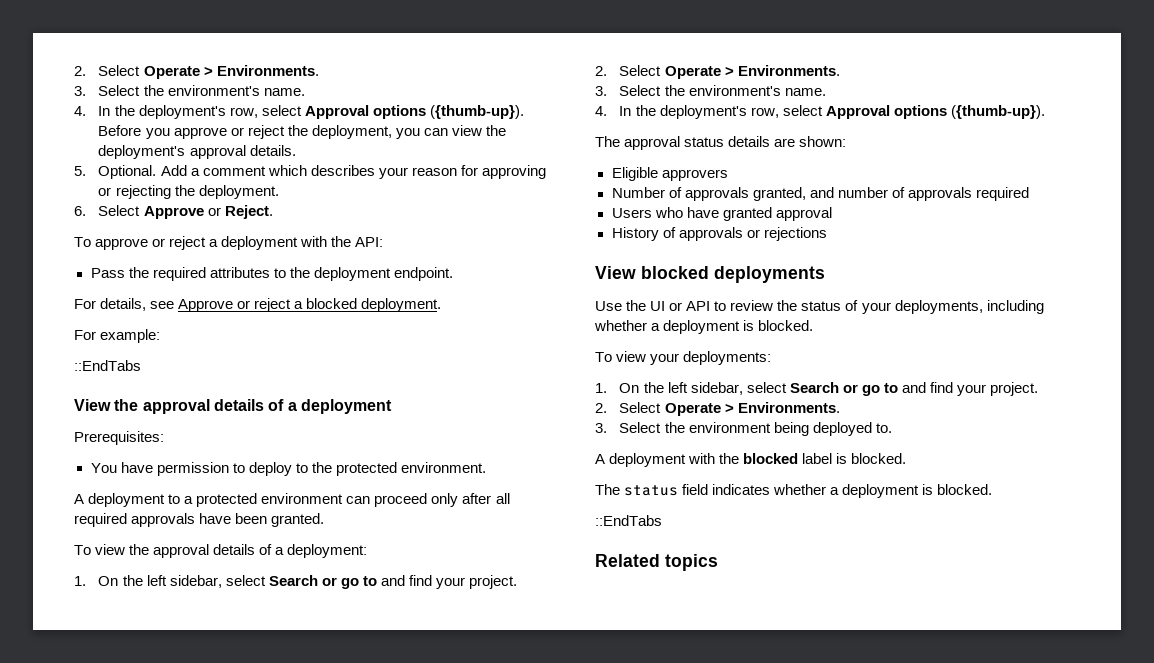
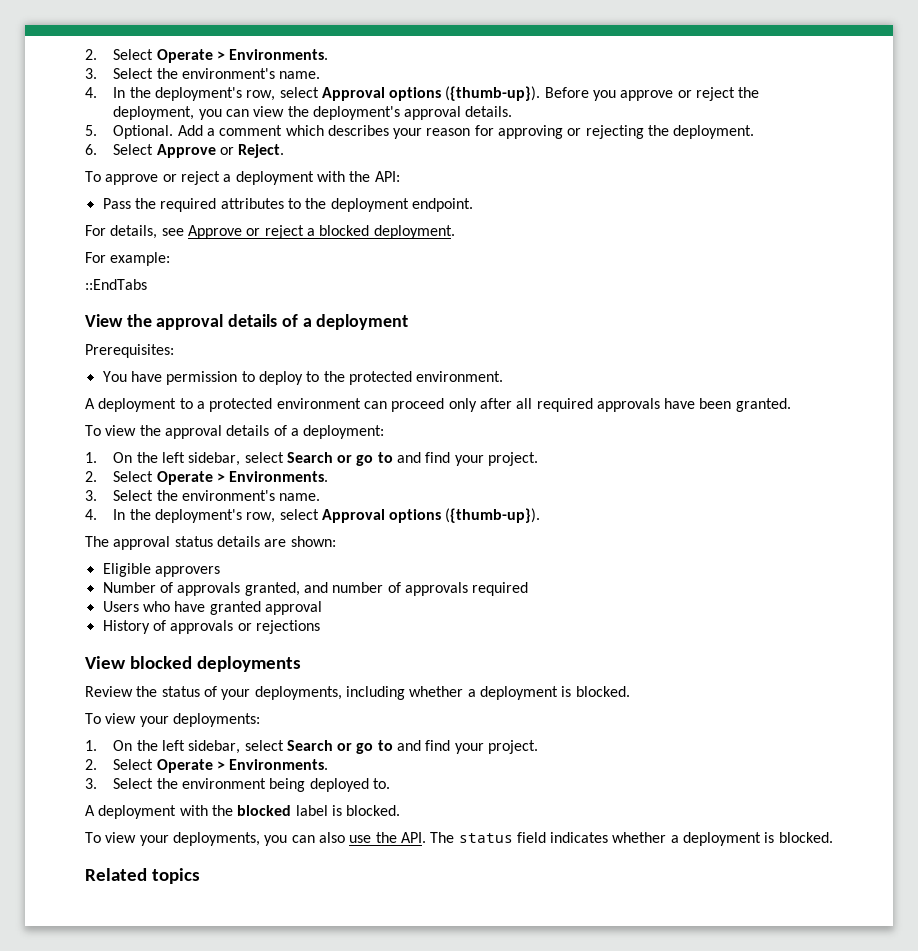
[595,300,774,311] Use the UI or API to review -> [85,686,133,697] Review
(907, 458) none -> [85,832,426,846] To view your deployments, you can also use the API.
[595,515,662,526] // ::EndTabs -> (833, 837) none

